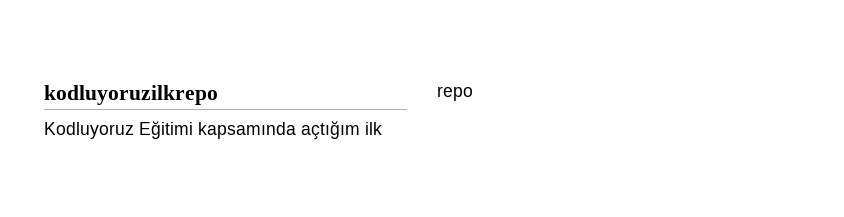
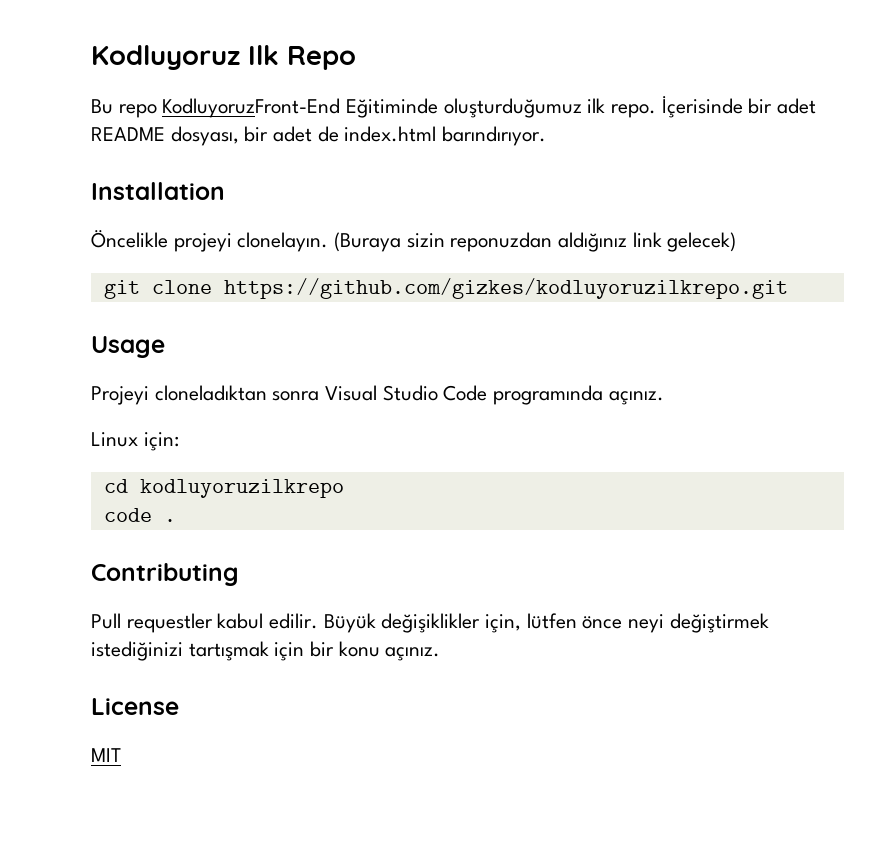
[44,85,218,105] [44,121,382,140] [437,86,473,101] kodluyoruzilkrepo // Kodluyoruz Eğitimi kapsamında açtığım ilk repo -> [91,45,356,70] [91,96,817,118] [91,126,547,146] [91,182,225,200] [91,230,737,252] [103,278,788,299] [91,336,165,358] [91,385,664,405] [91,432,179,451] [103,479,344,498] [103,508,176,522] [91,563,239,586] [91,613,769,633] [91,641,441,661] [91,698,179,715] [91,748,121,762] Kodluyoruz Ilk Repo // Bu repo KodluyoruzFront-End Eğitiminde oluşturduğumuz ilk repo. İçerisinde bir adet README dosyası, bir adet de index.html barındırıyor. // Installation // Öncelikle projeyi clonelayın. (Buraya sizin reponuzdan aldığınız link gelecek) // git clone https://github.com/gizkes/kodluyoruzilkrepo.git // Usage // Projeyi cloneladıktan sonra Visual Studio Code programında açınız. // Linux için: // cd kodluyoruzilkrepo // code . // Contributing // Pull requestler kabul edilir. Büyük değişiklikler için, lütfen önce neyi değiştirmek istediğinizi tartışmak için bir konu açınız. // License // MIT

